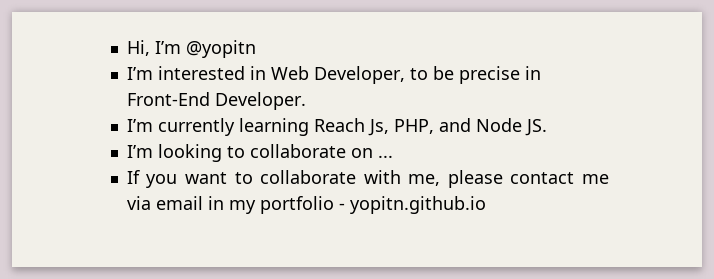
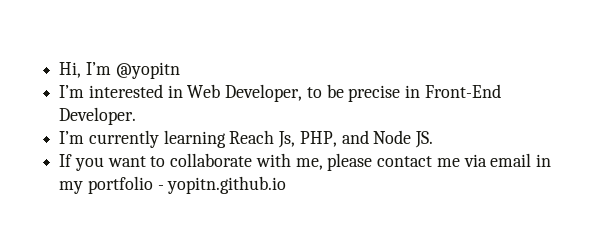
[126,144,393,162] // I’m looking to collaborate on ... -> (434, 139) none

